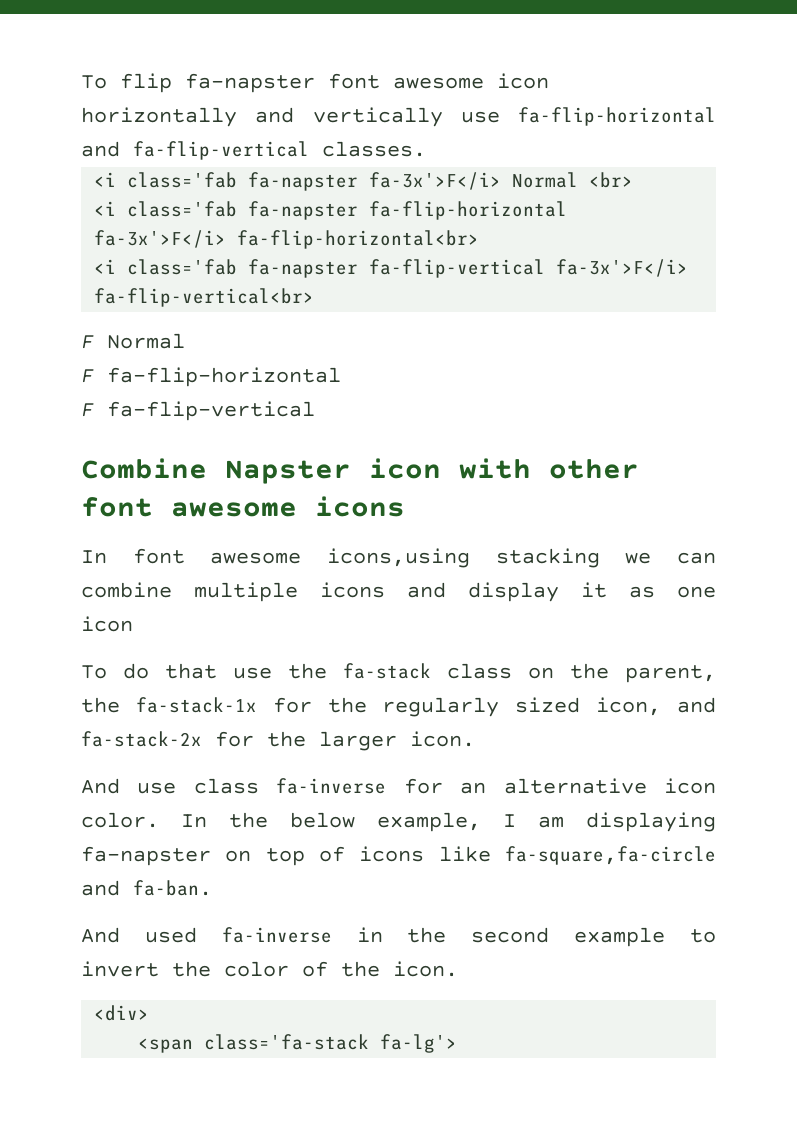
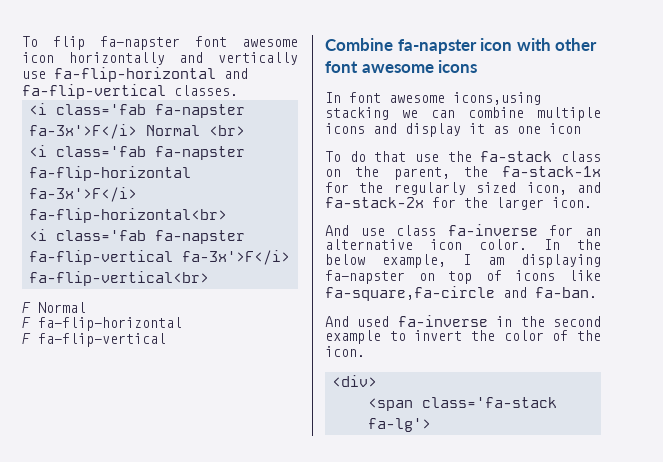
[225,460,351,484] Napster -> [397,39,477,54] fa-napster

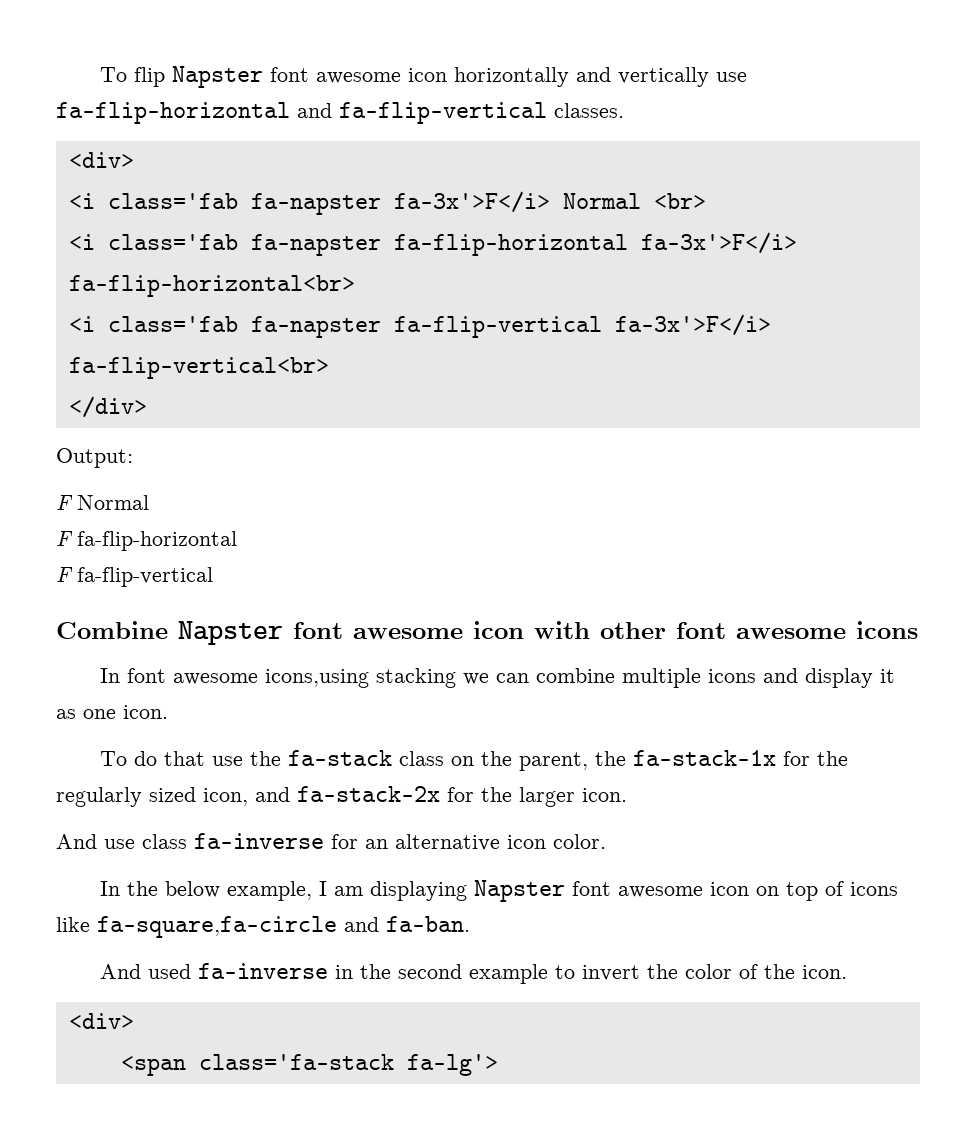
[100,36,180,50] fa-napster -> [171,66,263,88] Napster
(238, 90) none -> [68,152,134,168] // <div>
(209, 278) none -> [68,396,147,418] [56,448,133,468] // </div> // Output:
[397,39,477,54] fa-napster -> [178,621,463,645] Napster font awesome
[549,123,581,134] icon -> [123,705,168,719] icon.
(527, 244) none -> (606, 841) //
[325,270,405,284] fa-napster -> [473,880,749,902] Napster font awesome icon

